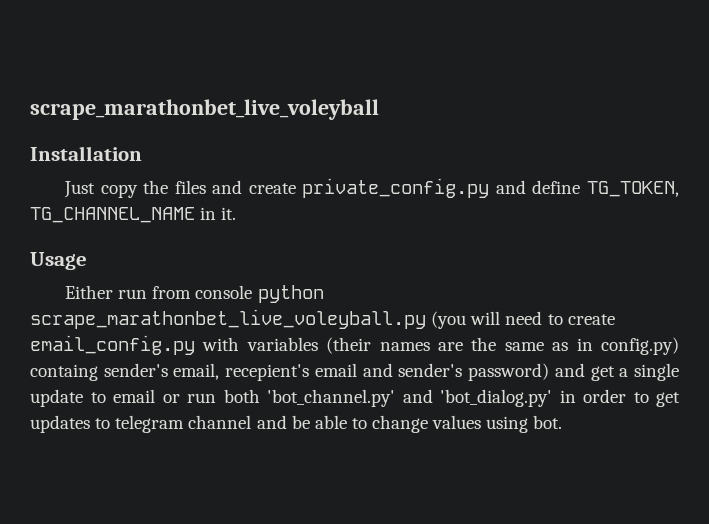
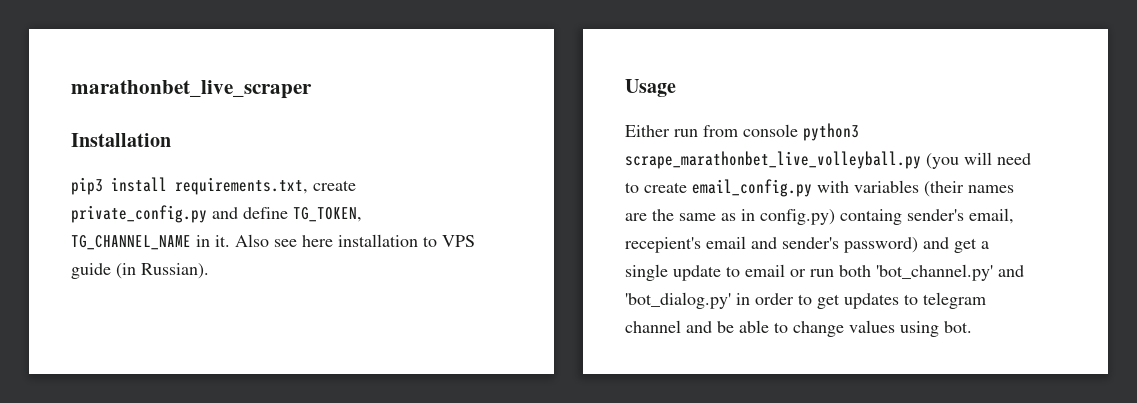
[30,99,379,120] scrape_marathonbet_live_voleyball -> [71,80,312,99] marathonbet_live_scraper
[64,180,243,198] Just copy the files and -> [71,177,308,195] pip3 install requirements.txt,
(237, 213) none -> [235,234,475,247] [71,263,209,279] Also see here installation to VPS guide (in Russian).
[257,285,324,303] [30,309,426,329] python scrape_marathonbet_live_voleyball.py -> [803,123,859,141] [625,151,921,169] python3 scrape_marathonbet_live_volleyball.py

